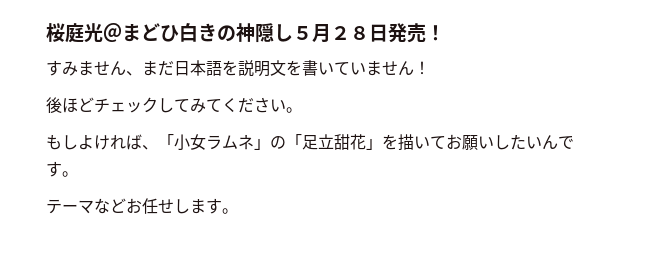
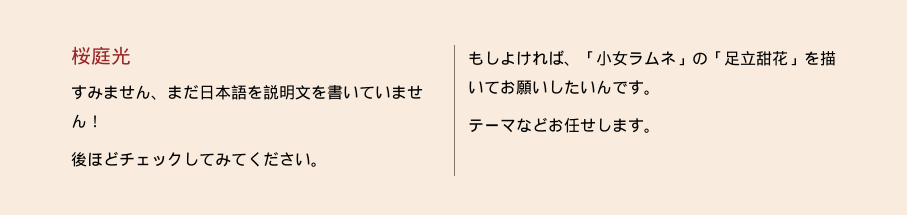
[103,23,445,43] ＠まどひ白きの神隠し５月２８日発売！ -> (131, 55) none

